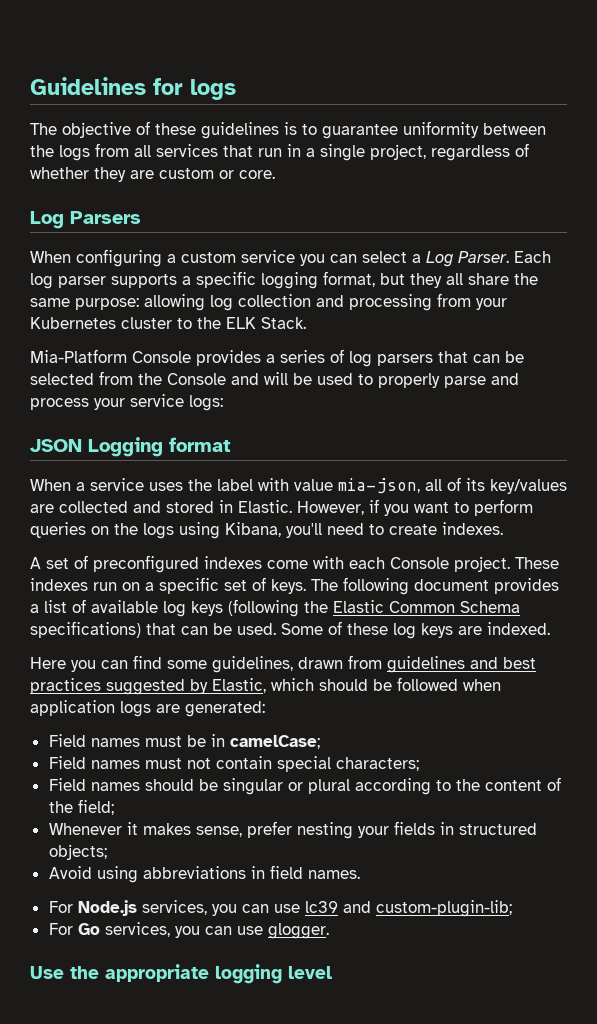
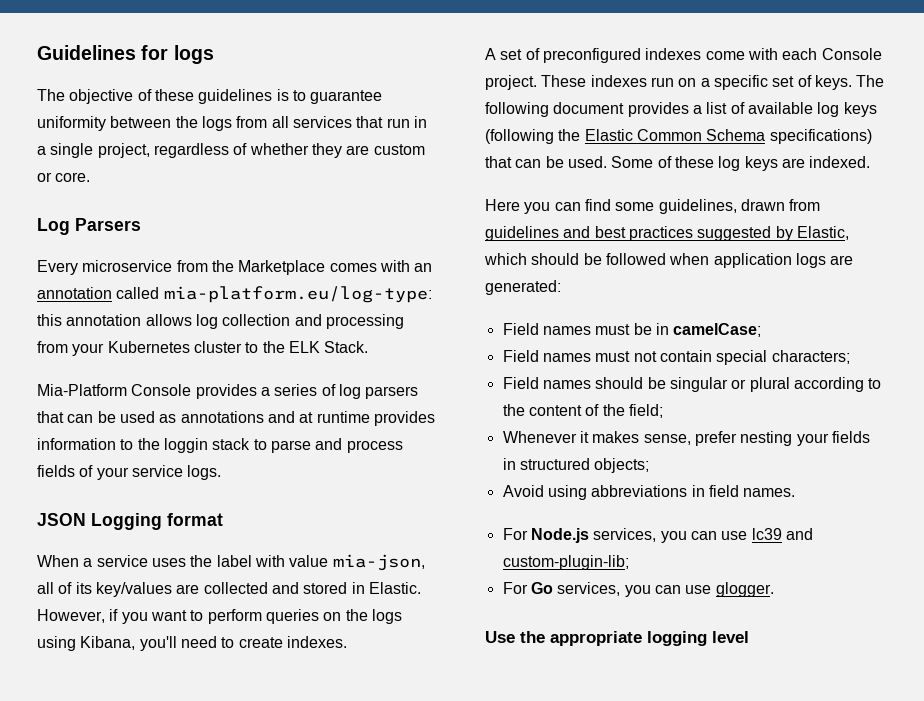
[30,249,551,267] [30,271,538,289] [30,294,205,311] When configuring a custom service you can select a Log Parser. Each log parser supports a specific logging format, but they all share the same purpose: allowing -> [37,260,433,275] [37,286,432,303] [37,314,192,326] Every microservice from the Marketplace comes with an annotation called mia-platform.eu/log-type: this annotation allows
[30,371,440,388] selected from the Console and will be used to properly -> [119,411,435,426] [37,438,267,453] used as annotations and at runtime provides information to the loggin stack to
(89, 404) none -> [37,465,94,477] fields of
[189,395,223,411] logs: -> [187,465,222,480] logs.

